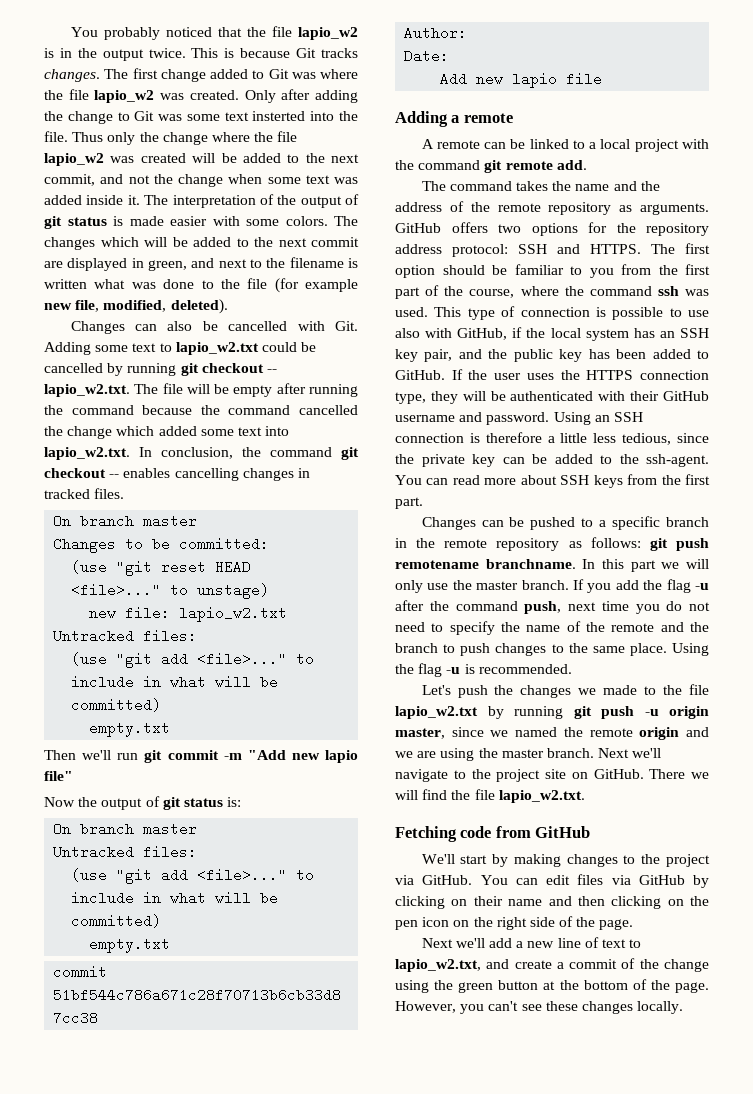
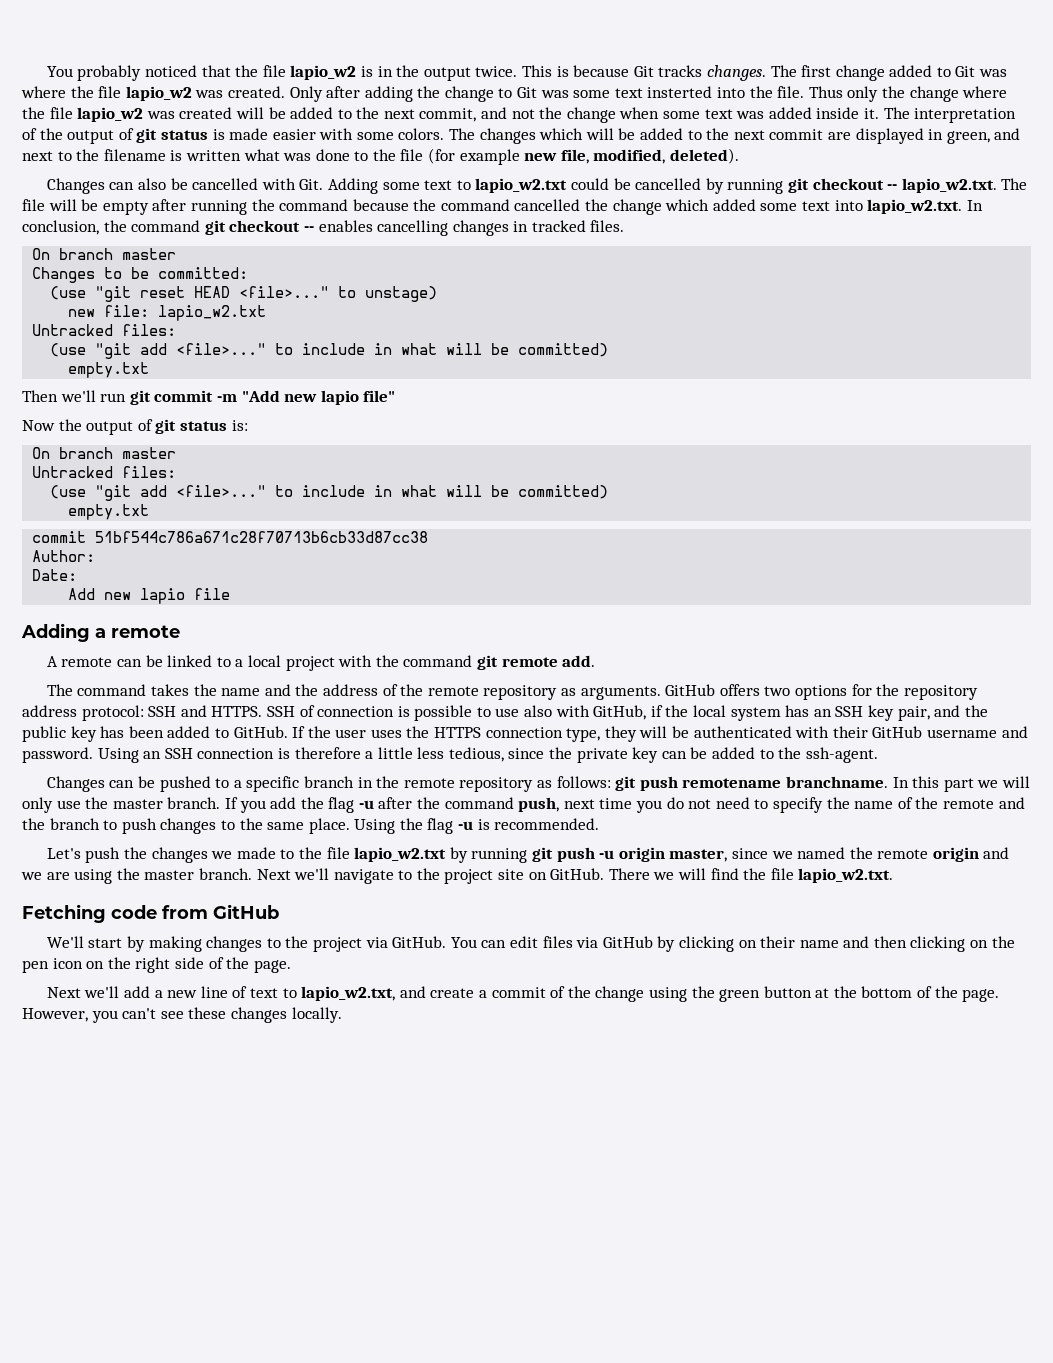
[651,243,710,254] [395,264,710,278] [395,285,709,299] [395,307,495,320] The first option should be familiar to you from the first part of the course, where the command ssh was used. This type -> [266,706,295,717] SSH
[395,474,710,488] [395,497,423,509] You can read more about SSH keys from the first part. -> (878, 755) none

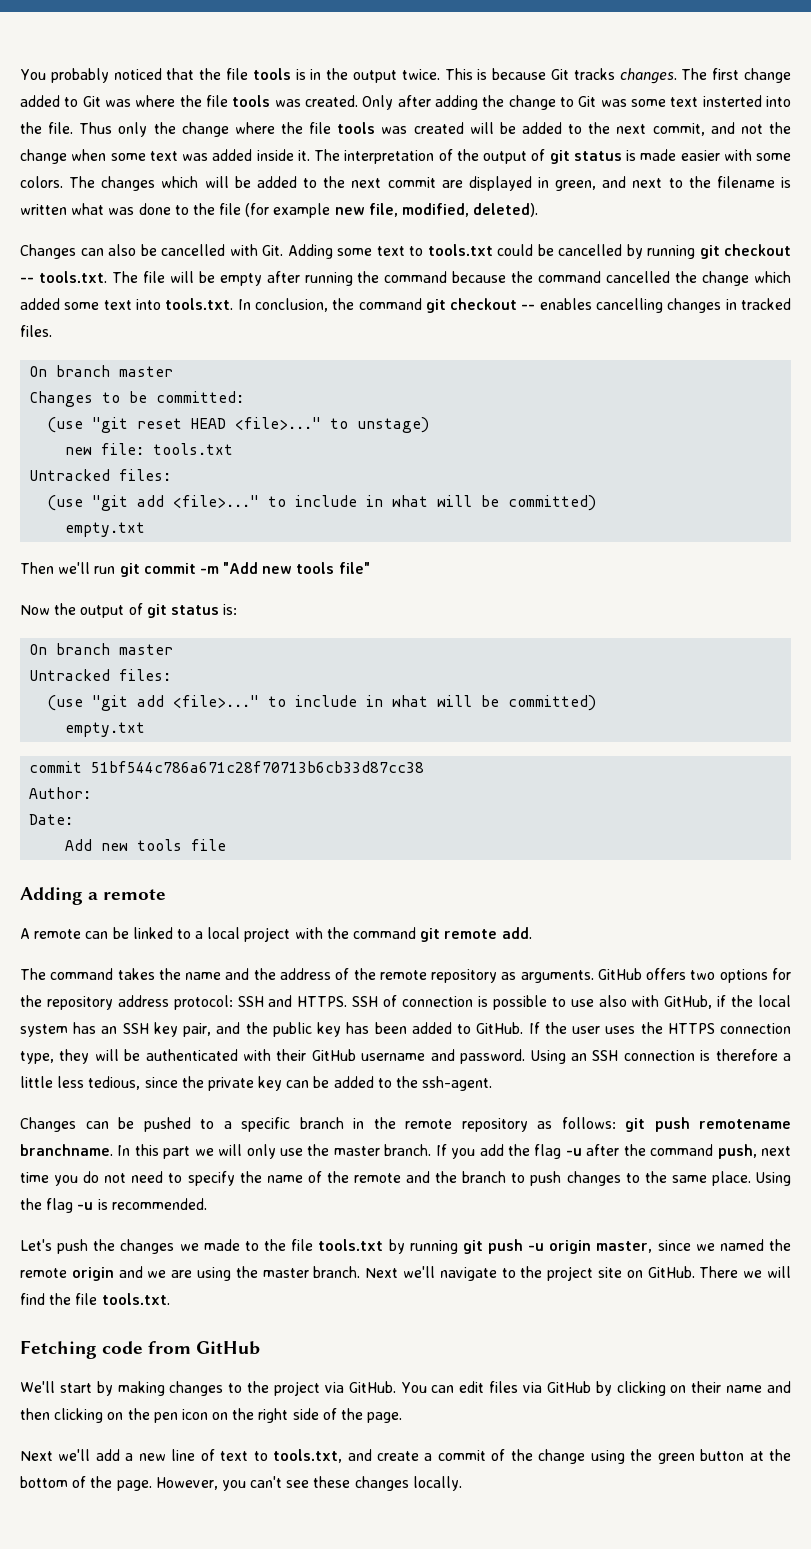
[290,65,357,80] lapio_w2 -> [252,68,291,80] tools
[125,86,192,101] lapio_w2 -> [232,95,271,107] tools
[77,107,144,122] lapio_w2 -> [337,122,376,134] tools
[475,178,568,193] lapio_w2.txt -> [427,244,493,256] tools.txt
[901,178,997,193] lapio_w2.txt. -> [38,271,107,283] tools.txt.
[867,199,963,214] lapio_w2.txt. -> [165,298,234,310] tools.txt.
[158,305,267,321] lapio_w2.txt -> [153,443,234,455] tools.txt
[320,390,359,405] lapio -> [296,562,335,574] tools
[140,588,186,604] lapio -> [137,839,183,851] tools
[354,847,447,862] lapio_w2.txt -> [318,1239,384,1251] tools.txt
[798,868,894,883] lapio_w2.txt. -> [101,1293,170,1305] tools.txt.
[301,986,396,1001] lapio_w2.txt, -> [273,1449,343,1463] tools.txt,

